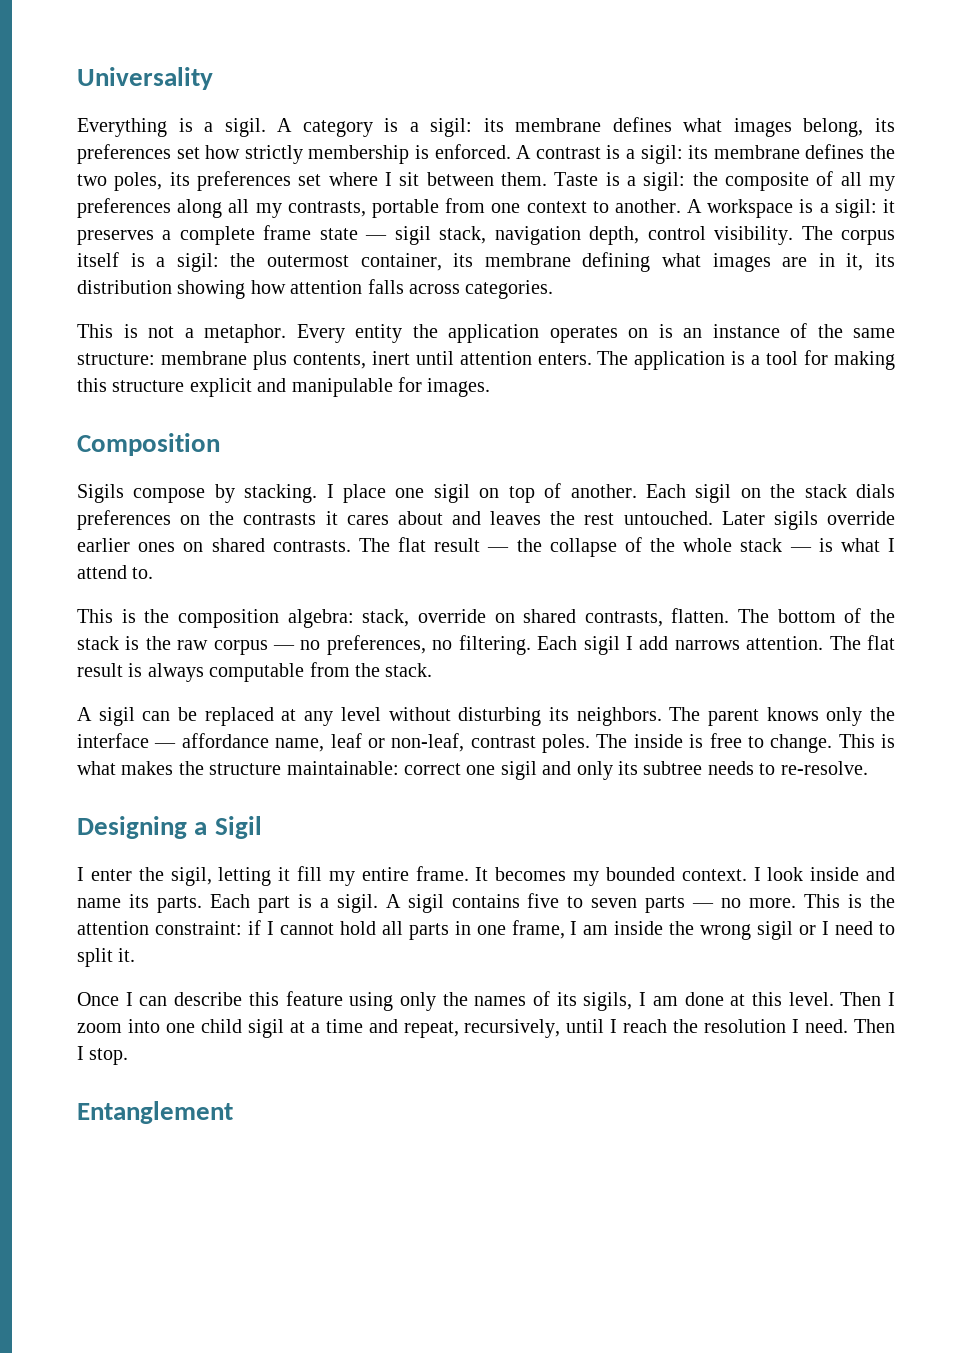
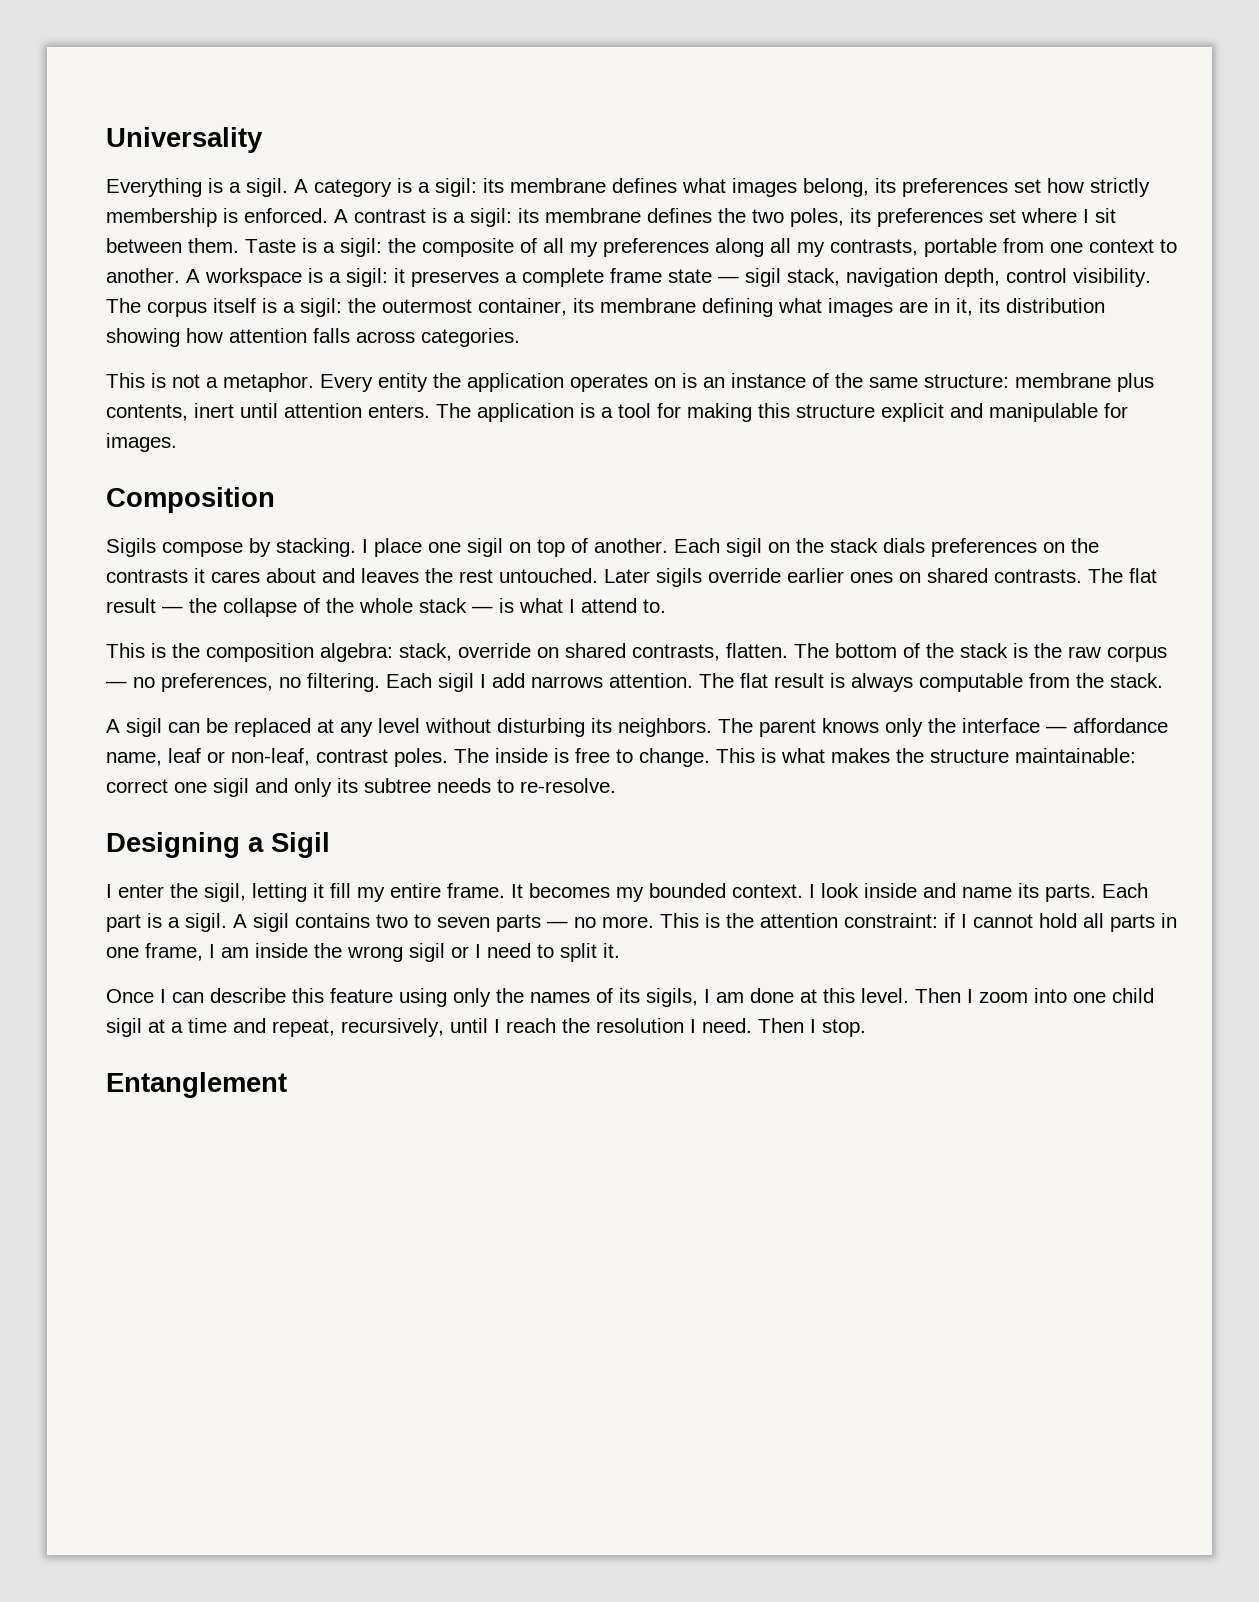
[527,893,560,908] five -> [376,914,408,928] two

